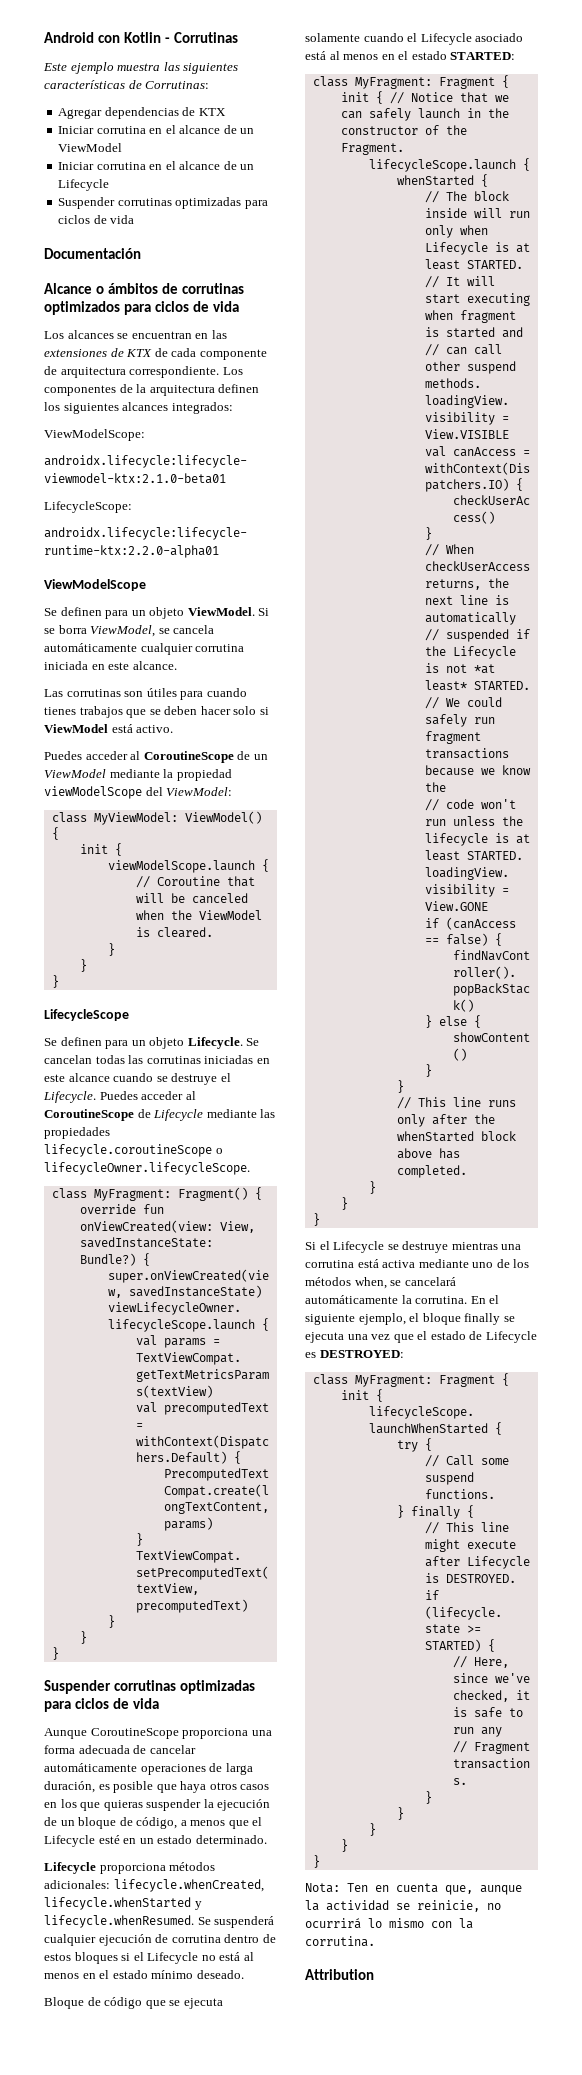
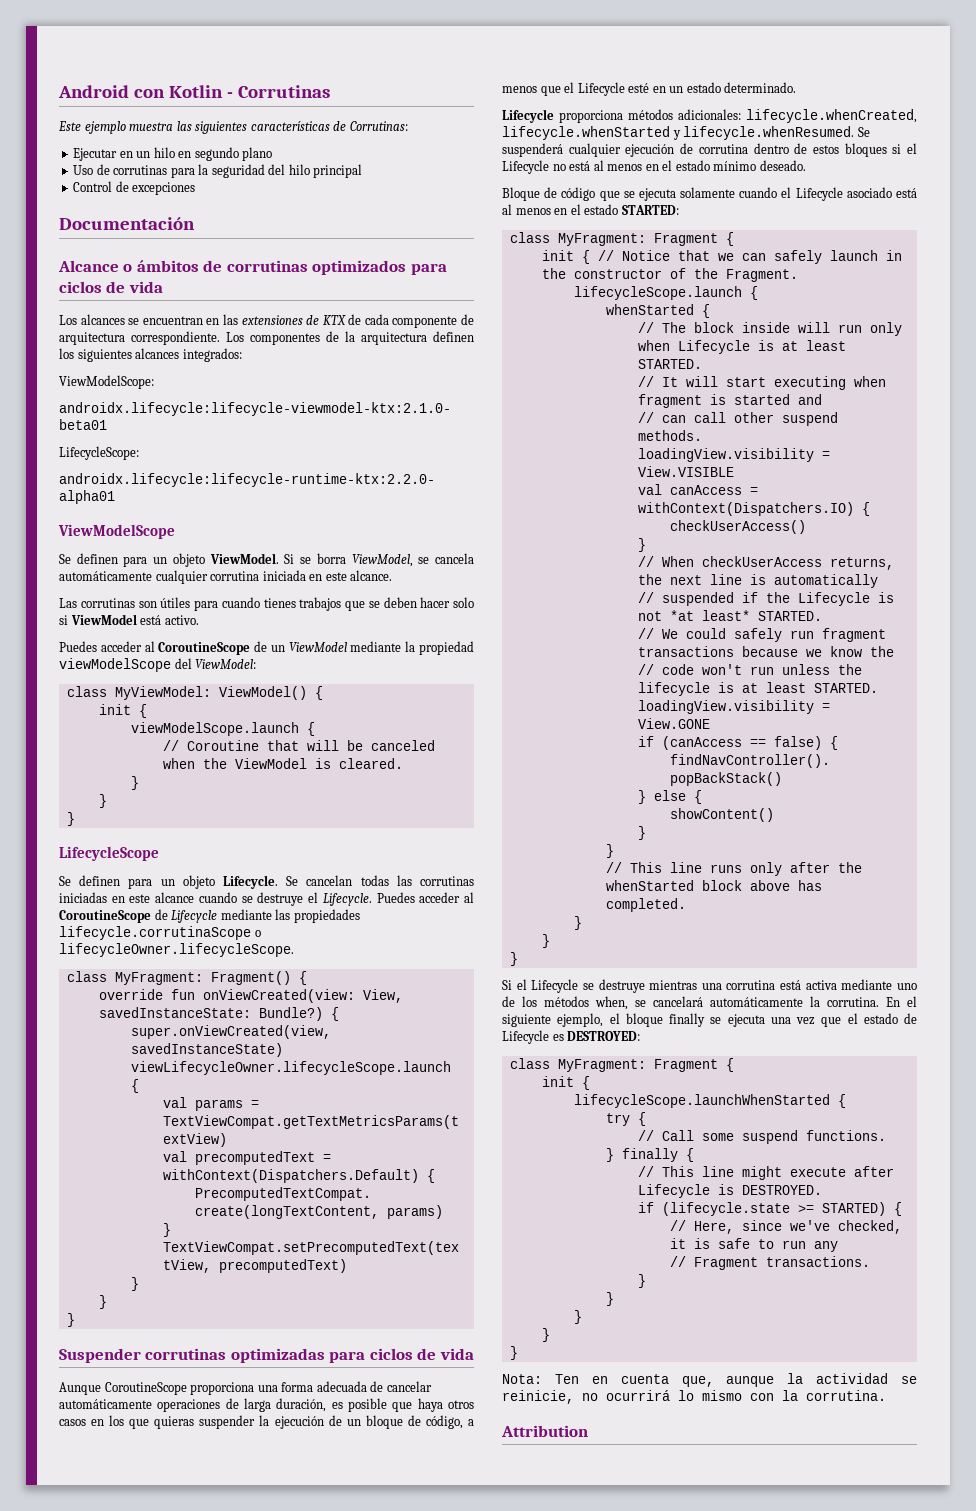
[58,107,226,119] [58,125,255,134] [58,143,123,152] [58,161,255,170] [58,179,110,191] [58,197,268,209] [58,215,135,224] Agregar dependencias de KTX // Iniciar corrutina en el alcance de un ViewModel // Iniciar corrutina en el alcance de un Lifecycle // Suspender corrutinas optimizadas para ciclos de vida -> [73,147,273,161] [73,164,363,178] [73,181,196,195] Ejecutar en un hilo en segundo plano // Uso de corrutinas para la seguridad del hilo principal // Control de excepciones
[44,1144,212,1157] lifecycle.coroutineScope -> [59,926,251,940] lifecycle.corrutinaScope

